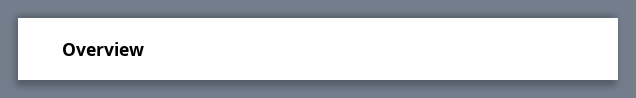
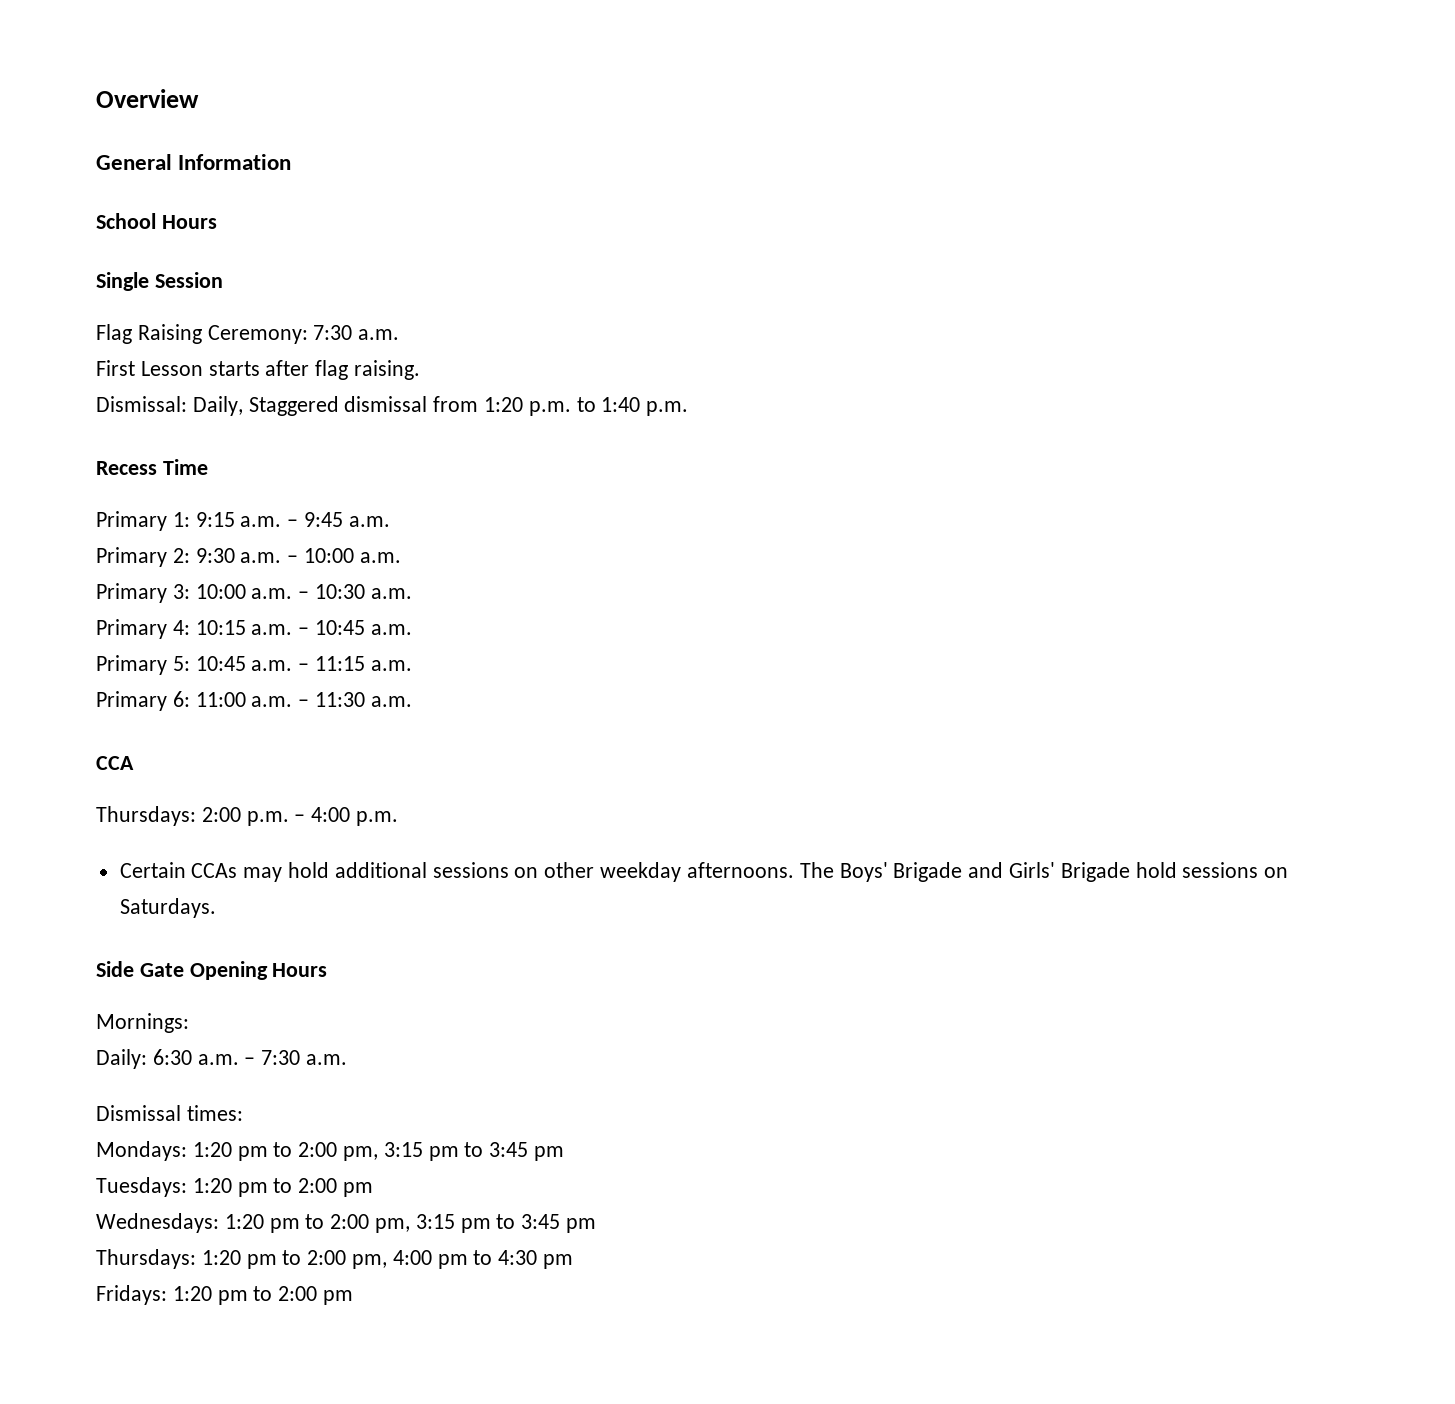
(144, 49) none -> [96,154,292,170] [96,213,217,229] [96,272,223,291] [96,324,400,344] [96,360,421,380] [96,396,689,416] [96,459,208,475] [96,511,390,531] [96,547,401,567] [96,583,412,603] [96,619,412,639] [96,655,412,675] [96,691,412,711] [96,756,134,770] [96,806,399,826] [119,862,1289,882] [119,898,216,918] [96,961,328,980] [96,1013,189,1033] [96,1049,348,1069] [96,1105,243,1121] [96,1141,565,1161] [96,1177,374,1197] [96,1213,597,1233] [96,1249,574,1269] [96,1285,354,1305] // General Information // School Hours // Single Session // Flag Raising Ceremony: 7:30 a.m. // First Lesson starts after flag raising. // Dismissal: Daily, Staggered dismissal from 1:20 p.m. to 1:40 p.m. // Recess Time // Primary 1: 9:15 a.m. – 9:45 a.m. // Primary 2: 9:30 a.m. – 10:00 a.m. // Primary 3: 10:00 a.m. – 10:30 a.m. // Primary 4: 10:15 a.m. – 10:45 a.m. // Primary 5: 10:45 a.m. – 11:15 a.m. // Primary 6: 11:00 a.m. – 11:30 a.m. // CCA // Thursdays: 2:00 p.m. – 4:00 p.m. // Certain CCAs may hold additional sessions on other weekday afternoons. The Boys' Brigade and Girls' Brigade hold sessions on Saturdays. // Side Gate Opening Hours // Mornings: // Daily: 6:30 a.m. – 7:30 a.m. // Dismissal times: // Mondays: 1:20 pm to 2:00 pm, 3:15 pm to 3:45 pm // Tuesdays: 1:20 pm to 2:00 pm // Wednesdays: 1:20 pm to 2:00 pm, 3:15 pm to 3:45 pm // Thursdays: 1:20 pm to 2:00 pm, 4:00 pm to 4:30 pm // Fridays: 1:20 pm to 2:00 pm

